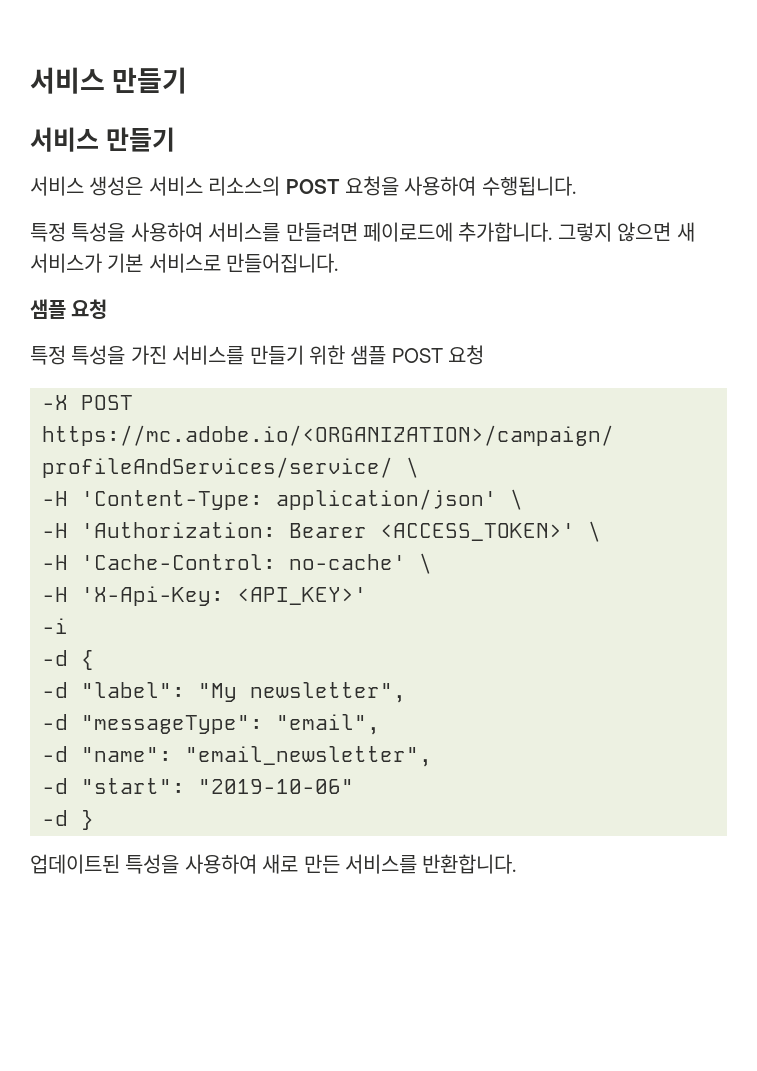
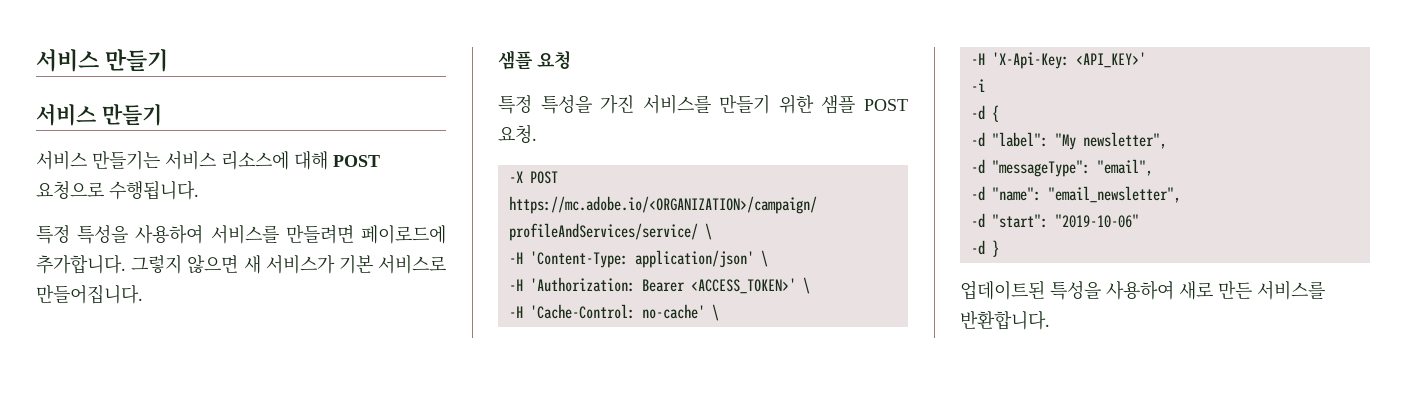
[89,176,477,196] 생성은 서비스 리소스의 POST 요청을 사용하여 -> [92,151,380,170] [36,180,104,200] 만들기는 서비스 리소스에 대해 POST 요청으로
[448,345,485,365] 요청 -> [498,124,537,144] 요청.

